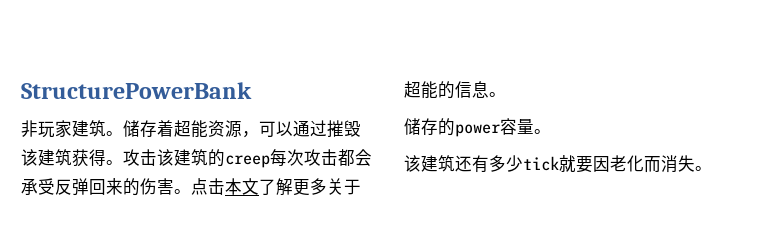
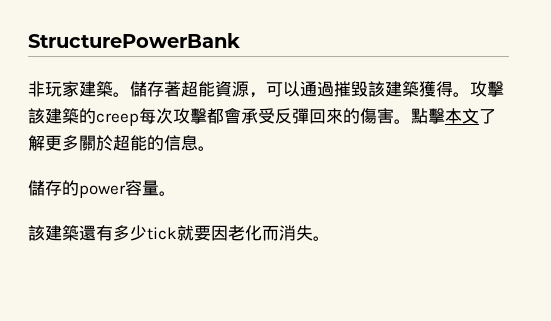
[89,120,361,138] [21,149,372,168] [21,178,225,196] 筑。储存着超能资源，可以通过摧毁该建筑获得。攻击该建筑的creep每次攻击都会承受反弹回来的伤害。点击 -> [96,81,504,98] [28,107,445,126] 築。儲存著超能資源，可以通過摧毀該建築獲得。攻擊該建築的creep每次攻擊都會承受反彈回來的傷害。點擊
[327,178,361,195] 关于 -> [79,135,113,151] 關於
[404,118,421,135] 储 -> [28,180,45,196] 儲
[404,155,472,172] 该建筑还 -> [28,225,96,241] 該建築還

